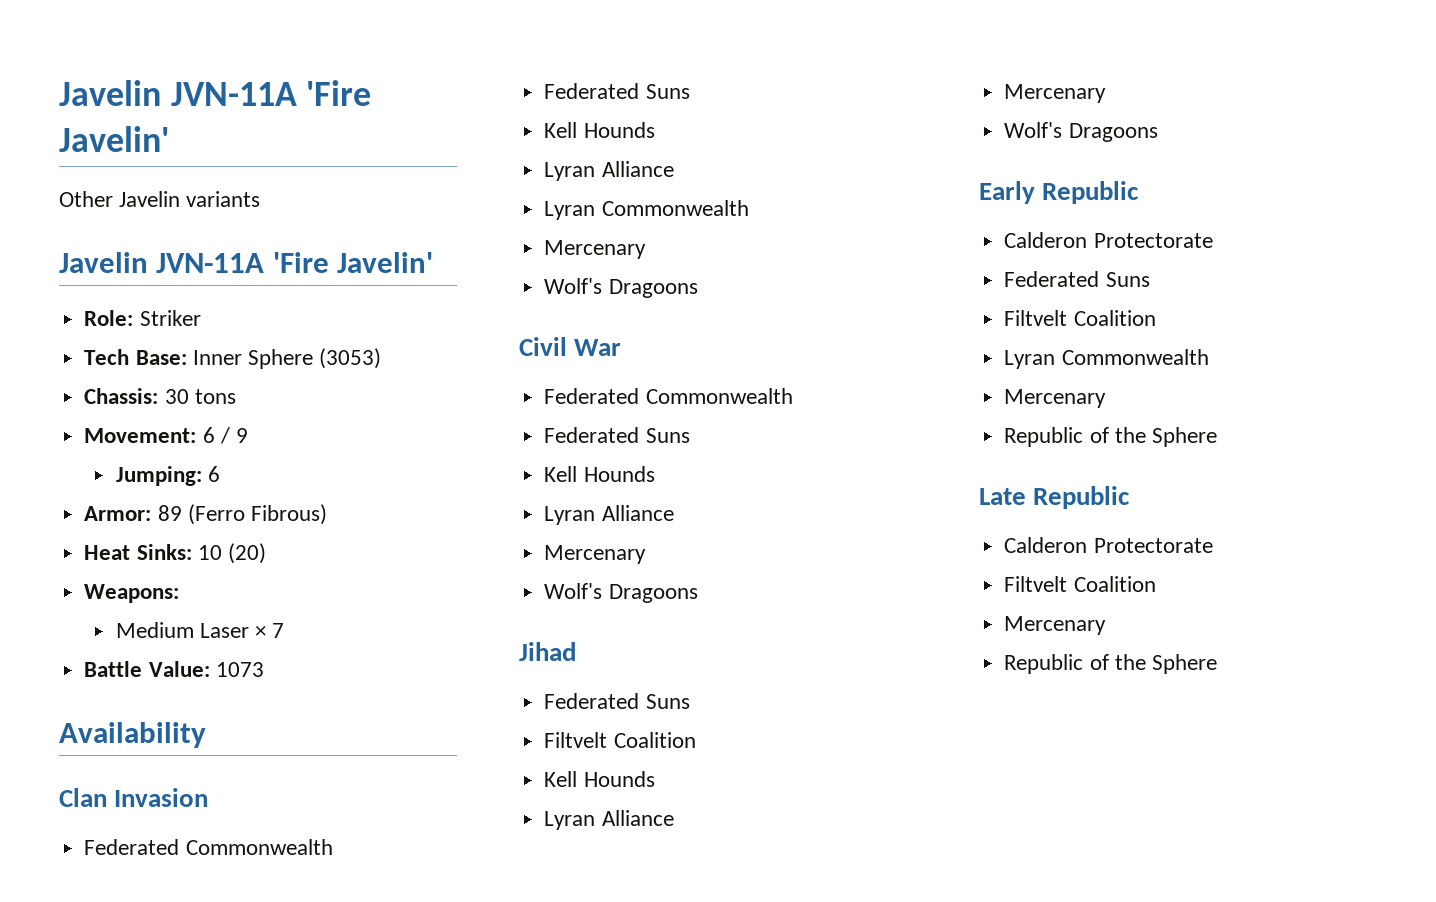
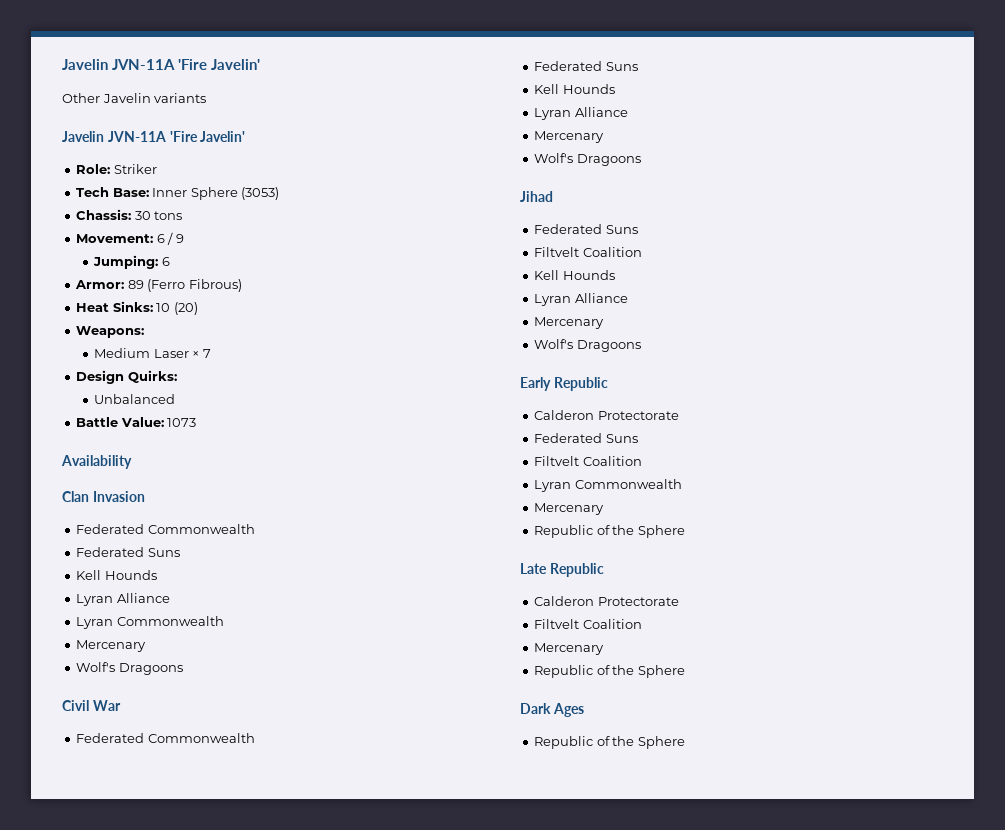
(285, 630) none -> [76,370,177,384] [94,394,176,404] // Design Quirks: // Unbalanced
(1217, 664) none -> [520,703,584,717] [534,736,685,749] // Dark Ages // Republic of the Sphere

